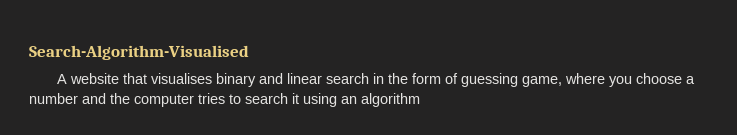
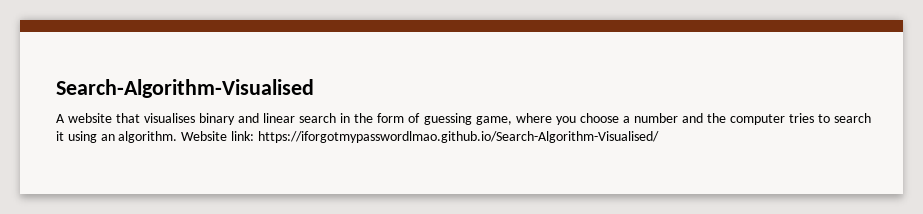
[361,93,420,107] algorithm -> [118,131,659,143] algorithm. Website link: https://iforgotmypasswordlmao.github.io/Search-Algorithm-Visualised/

